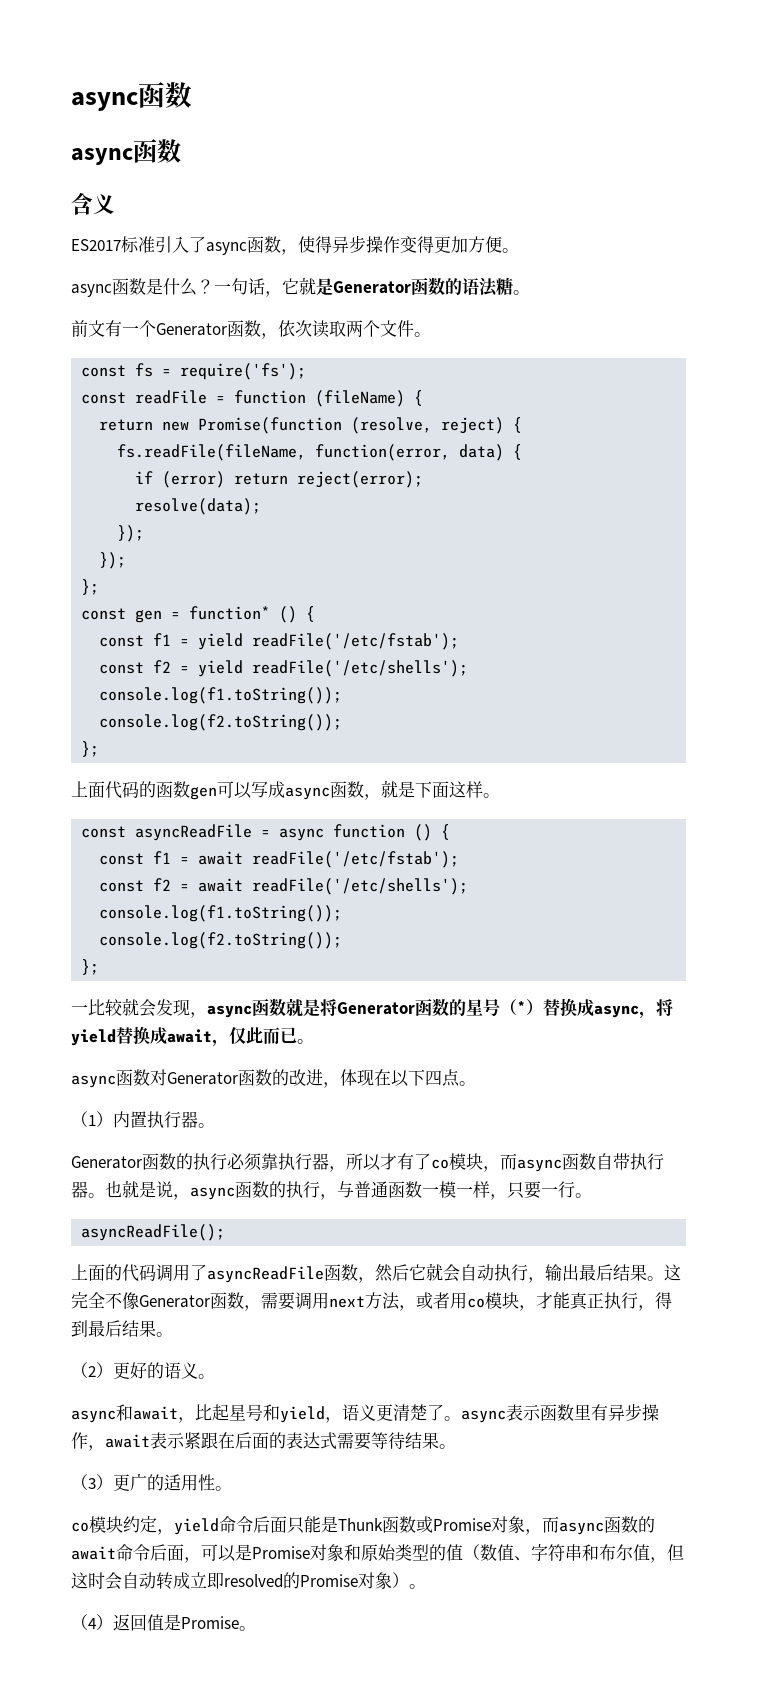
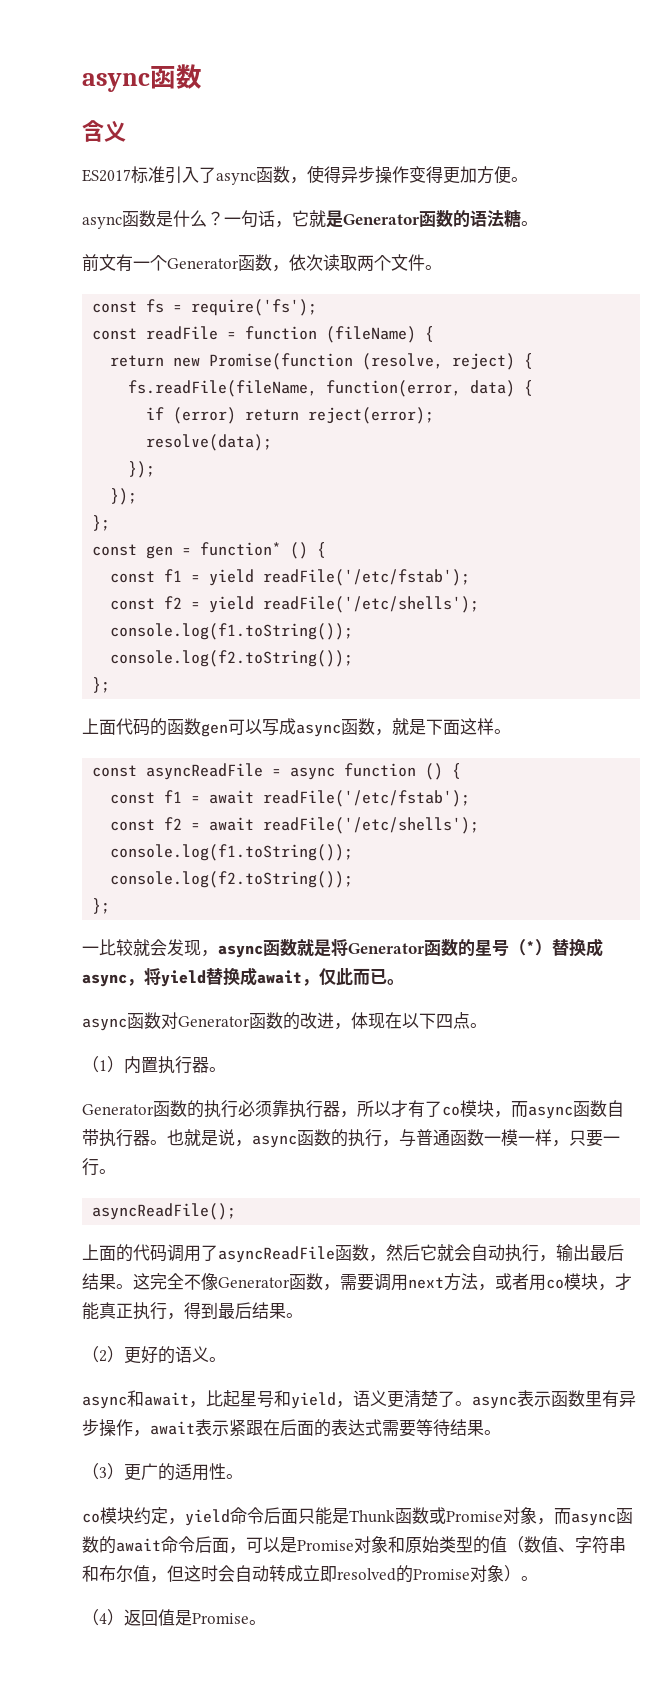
[71,82,192,111] [71,139,181,165] async函数 // async函数 -> [82,64,202,92] async函数

